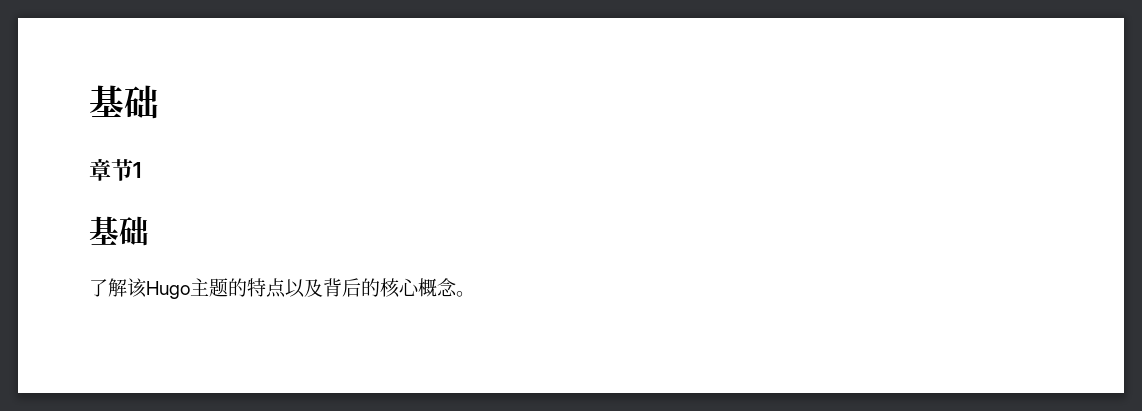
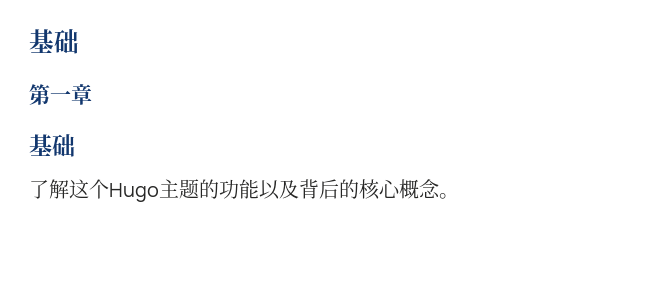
[89,85,159,119] 基础 // -> [29,29,79,54] [29,84,71,105] 基础 // 第一
[111,159,141,181] 节1 -> (92, 94) none
[127,278,147,298] 该 -> [69,179,109,199] 这个
[247,278,286,298] 特点 -> [219,179,259,199] 功能

